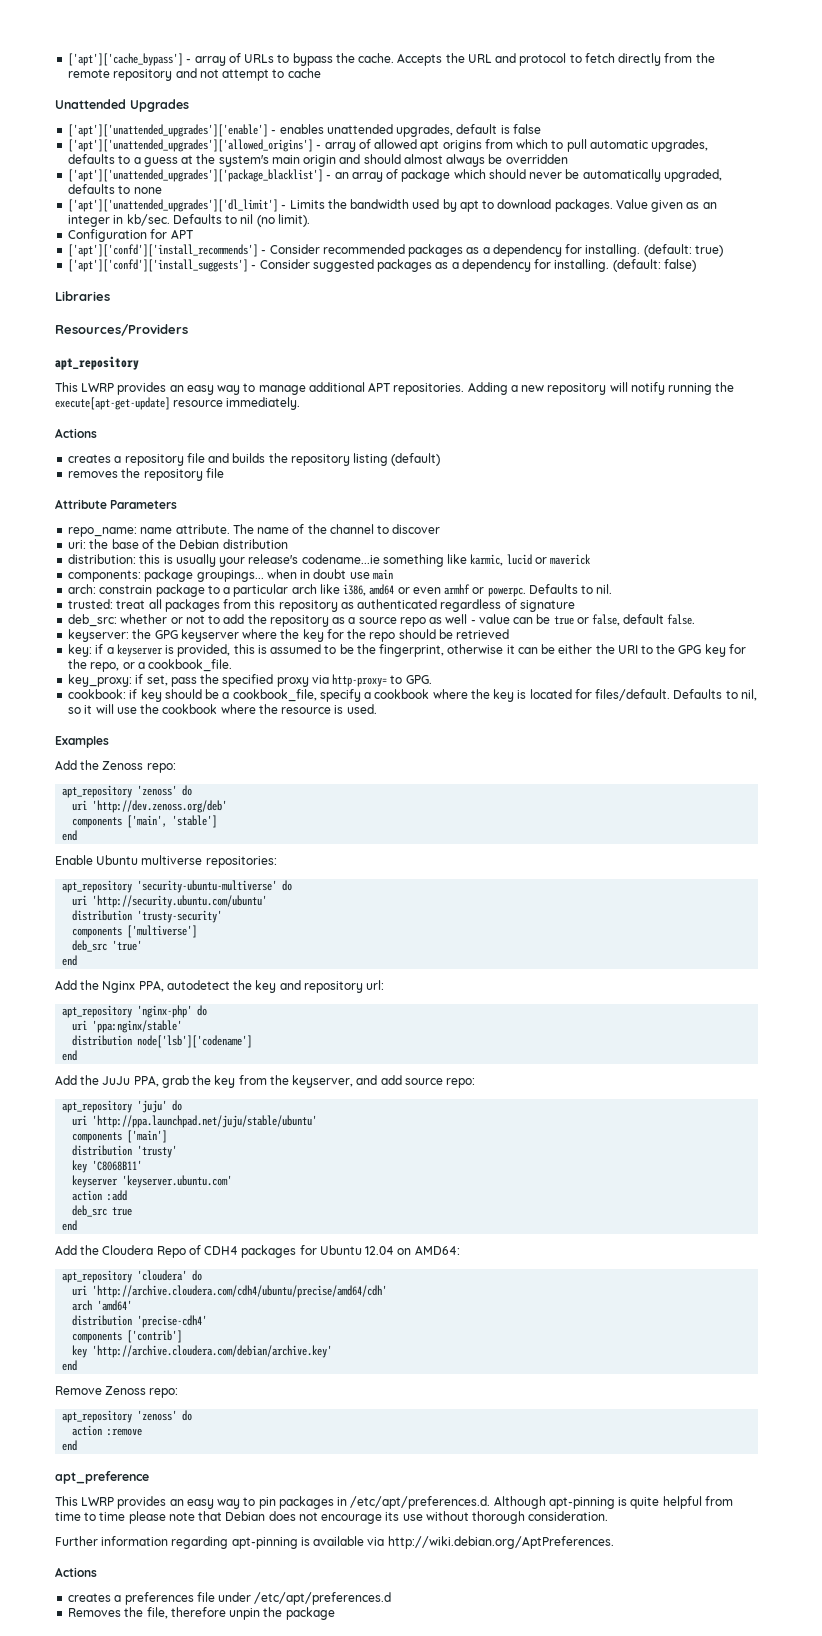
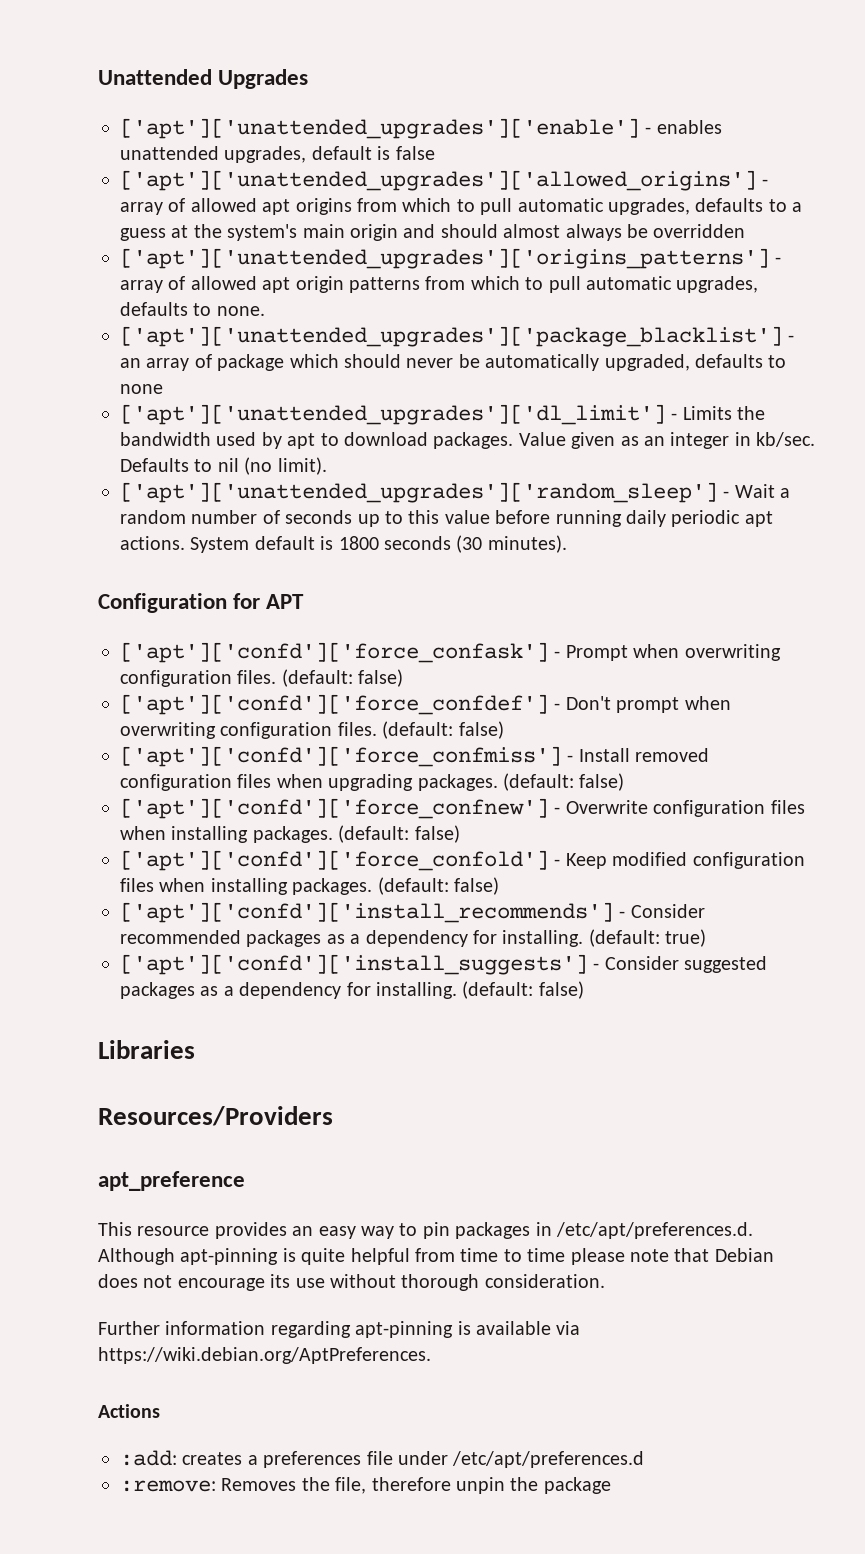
[68,53,715,66] [68,68,321,81] ['apt']['cache_bypass'] - array of URLs to bypass the cache. Accepts the URL and protocol to fetch directly from the remote repository and not attempt to cache // -> (98, 77) none
(568, 159) none -> [120,248,782,269] [120,276,759,293] [120,302,265,316] // ['apt']['unattended_upgrades']['origins_patterns'] - array of allowed apt origin patterns from which to pull automatic upgrades, defaults to none.
[68,229,194,242] Configuration for APT -> [120,482,791,503] [120,510,773,527] [120,535,567,553] [98,593,305,613] [120,642,781,663] [120,669,404,687] [120,694,731,715] [120,721,504,739] [120,746,710,767] [120,773,625,791] [120,798,805,819] [120,825,460,843] [120,850,805,871] [120,877,499,895] ['apt']['unattended_upgrades']['random_sleep'] - Wait a random number of seconds up to this value before running daily periodic apt actions. System default is 1800 seconds (30 minutes). // Configuration for APT // ['apt']['confd']['force_confask'] - Prompt when overwriting configuration files. (default: false) // ['apt']['confd']['force_confdef'] - Don't prompt when overwriting configuration files. (default: false) // ['apt']['confd']['force_confmiss'] - Install removed configuration files when upgrading packages. (default: false) // ['apt']['confd']['force_confnew'] - Overwrite configuration files when installing packages. (default: false) // ['apt']['confd']['force_confold'] - Keep modified configuration files when installing packages. (default: false)
[55,356,139,370] [55,382,735,395] [55,397,301,410] [55,428,97,438] [68,453,441,466] [68,468,224,481] [55,499,178,509] [68,524,441,537] [68,539,288,549] [68,554,592,567] [68,569,393,582] [68,584,613,597] [68,599,575,612] [68,614,696,627] [68,629,510,642] [68,644,746,657] [68,659,233,672] [68,674,432,687] [68,689,757,702] [68,704,377,714] [55,736,109,748] [55,760,176,773] [62,785,193,798] [72,800,228,813] [72,815,218,828] [62,830,78,841] [55,855,277,868] [62,880,293,893] [72,895,268,908] [72,910,223,923] [72,925,198,938] [72,940,143,952] [62,955,78,966] [55,980,385,993] [62,1005,208,1018] [72,1020,183,1033] [72,1035,253,1048] [62,1050,78,1061] [55,1075,476,1088] [62,1100,183,1113] [72,1115,318,1128] [72,1130,168,1143] [72,1145,178,1158] [72,1160,143,1173] [72,1175,233,1188] [72,1190,128,1201] [72,1205,133,1217] [62,1220,78,1231] [55,1245,460,1258] [62,1270,203,1283] [72,1285,388,1298] [72,1300,133,1311] [72,1315,208,1328] [72,1330,183,1343] [72,1345,333,1358] [62,1360,78,1371] [55,1386,179,1398] [62,1410,193,1423] [72,1425,143,1436] [62,1440,78,1451] // apt_repository // This LWRP provides an easy way to manage additional APT repositories. Adding a new repository will notify running the execute[apt-get-update] resource immediately. // Actions // creates a repository file and builds the repository listing (default) // removes the repository file // Attribute Parameters // repo_name: name attribute. The name of the channel to discover // uri: the base of the Debian distribution // distribution: this is usually your release's codename...ie something like karmic, lucid or maverick // components: package groupings... when in doubt use main // arch: constrain package to a particular arch like i386, amd64 or even armhf or powerpc. Defaults to nil. // trusted: treat all packages from this repository as authenticated regardless of signature // deb_src: whether or not to add the repository as a source repo as well - value can be true or false, default false. // keyserver: the GPG keyserver where the key for the repo should be retrieved // key: if a keyserver is provided, this is assumed to be the fingerprint, otherwise it can be either the URI to the GPG key for the repo, or a cookbook_file. // key_proxy: if set, pass the specified proxy via http-proxy= to GPG. // cookbook: if key should be a cookbook_file, specify a cookbook where the key is located for files/default. Defaults to nil, so it will use the cookbook where the resource is used. // Examples // Add the Zenoss repo: // apt_repository 'zenoss' do // uri 'http://dev.zenoss.org/deb' // components ['main', 'stable'] // end // Enable Ubuntu multiverse repositories: // apt_repository 'security-ubuntu-multiverse' do // uri 'http://security.ubuntu.com/ubuntu' // distribution 'trusty-security' // components ['multiverse'] // deb_src 'true' // end // Add the Nginx PPA, autodetect the key and repository url: // apt_repository 'nginx-php' do // uri 'ppa:nginx/stable' // distribution node['lsb']['codename'] // end // Add the JuJu PPA, grab the key from the keyserver, and add source repo: // apt_repository 'juju' do // uri 'http://ppa.launchpad.net/juju/stable/ubuntu' // components ['main'] // distribution 'trusty' // key 'C8068B11' // keyserver 'keyserver.ubuntu.com' // action :add // deb_src true // end // Add the Cloudera Repo of CDH4 packages for Ubuntu 12.04 on AMD64: // apt_repository 'cloudera' do // uri 'http://archive.cloudera.com/cdh4/ubuntu/precise/amd64/cdh' // arch 'amd64' // distribution 'precise-cdh4' // components ['contrib'] // key 'http://archive.cloudera.com/debian/archive.key' // end // Remove Zenoss repo: // apt_repository 'zenoss' do // action :remove // end -> (333, 1116) none
[81,1497,115,1506] LWRP -> [137,1226,210,1236] resource
[387,1536,614,1549] [55,1567,97,1577] http://wiki.debian.org/AptPreferences. // Actions // -> [98,1347,431,1364] [98,1404,160,1418] [120,1450,177,1466] https://wiki.debian.org/AptPreferences. // Actions // :add:
(392, 1598) none -> [120,1480,216,1492] :remove:

